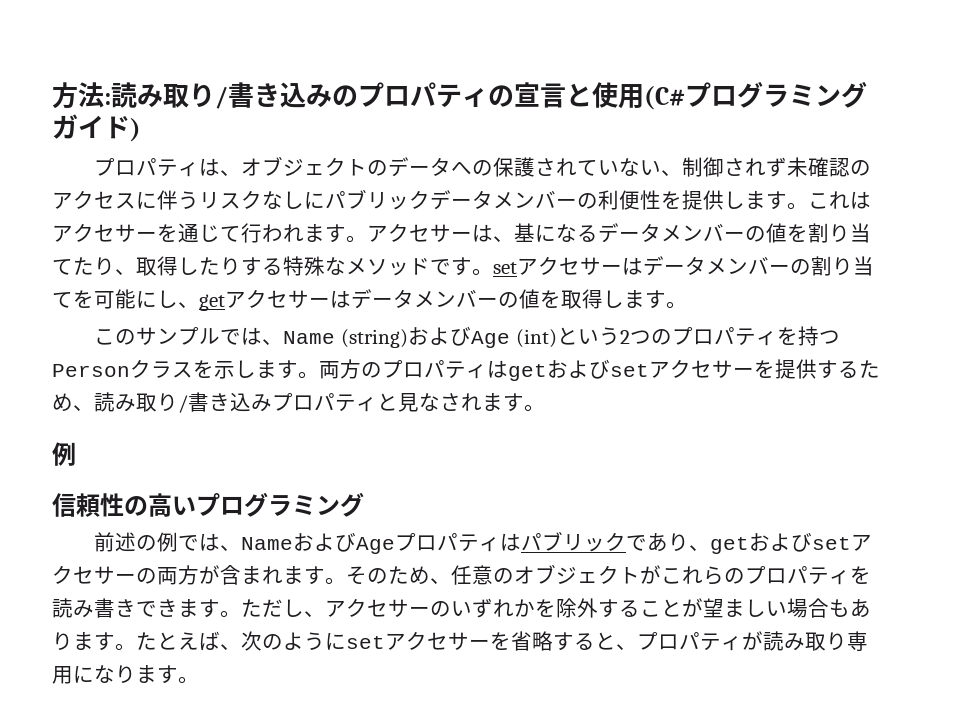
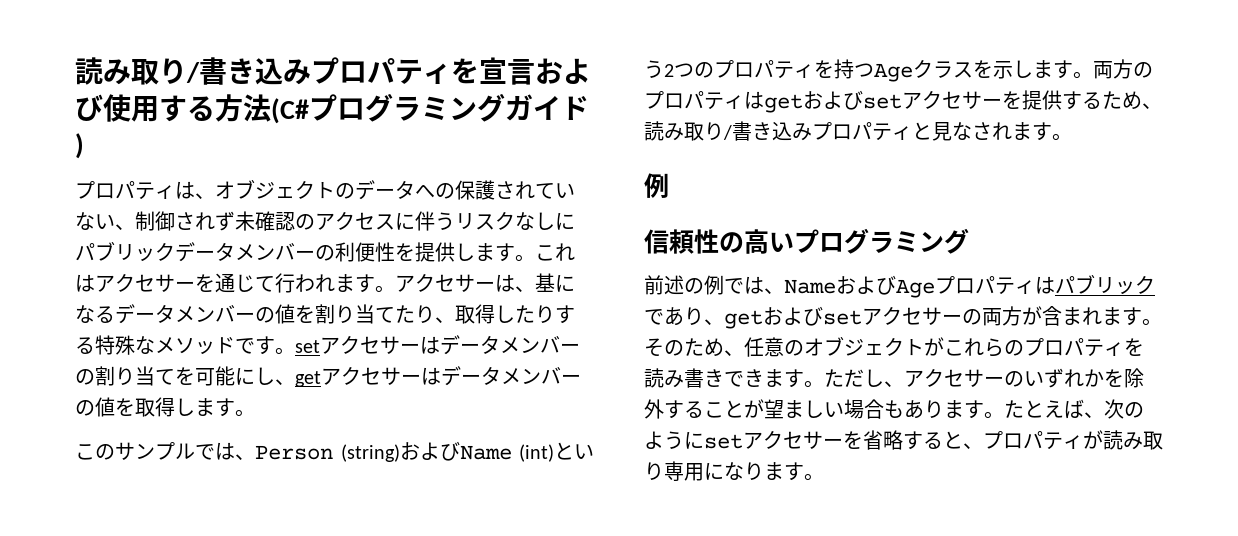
[52,82,644,109] 方法:読み取り/書き込みのプロパティの宣言と使用 -> [75,57,591,85] [75,94,271,122] 読み取り/書き込みプロパティを宣言および使用する方法
[283,331,336,344] Name -> [255,445,333,460] Person
[470,331,510,348] Age -> [459,445,512,460] Name
[52,364,130,377] Person -> [874,63,913,82] Age

